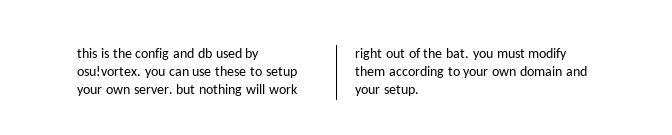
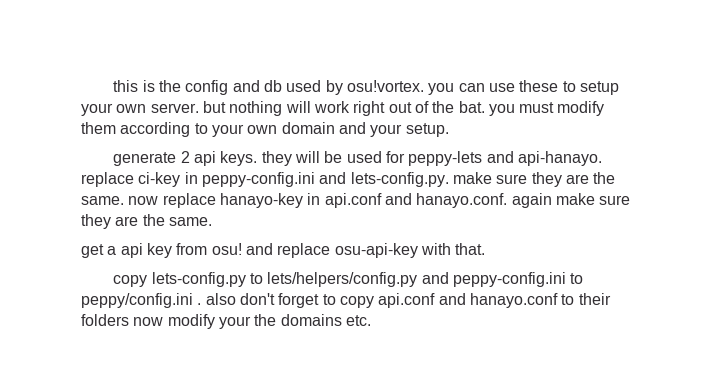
(419, 90) none -> [113,151,602,166] [81,172,616,187] [81,193,631,208] [81,214,212,229] [81,243,486,258] [113,272,584,287] [81,293,611,308] [81,314,371,329] // generate 2 api keys. they will be used for peppy-lets and api-hanayo. replace ci-key in peppy-config.ini and lets-config.py. make sure they are the same. now replace hanayo-key in api.conf and hanayo.conf. again make sure they are the same. // get a api key from osu! and replace osu-api-key with that. // copy lets-config.py to lets/helpers/config.py and peppy-config.ini to peppy/config.ini . also don't forget to copy api.conf and hanayo.conf to their folders now modify your the domains etc.

